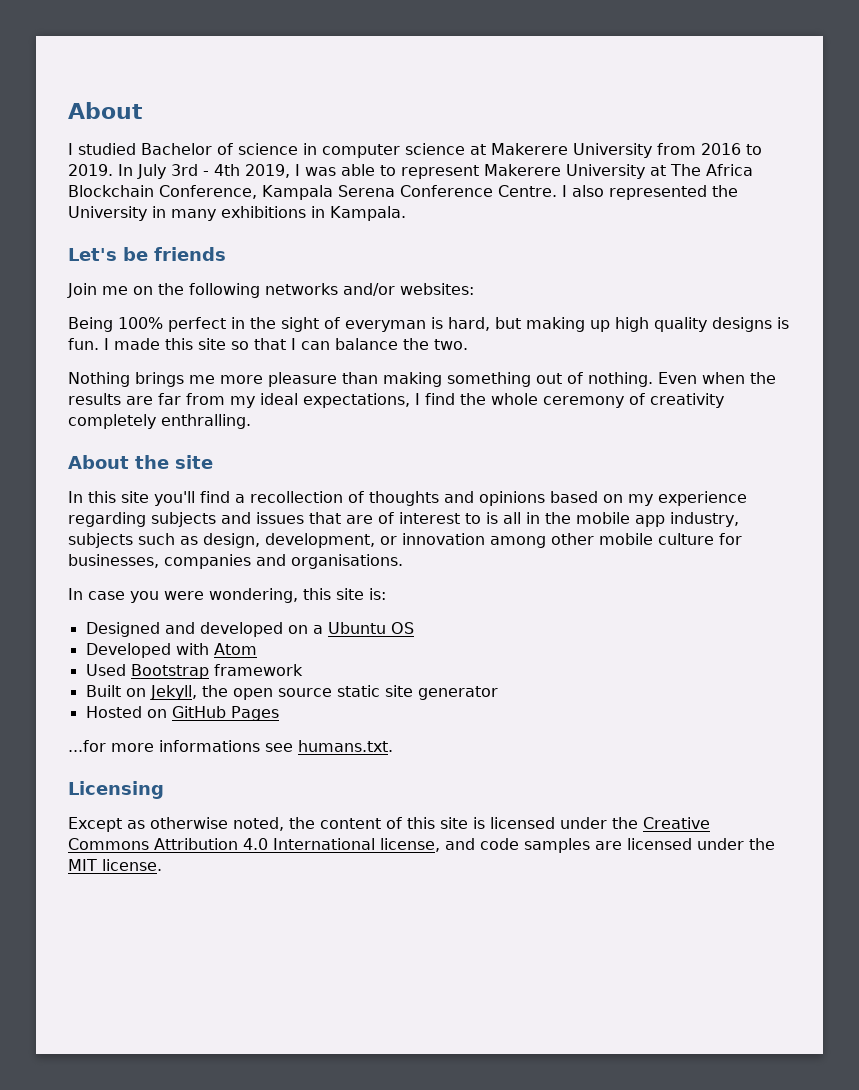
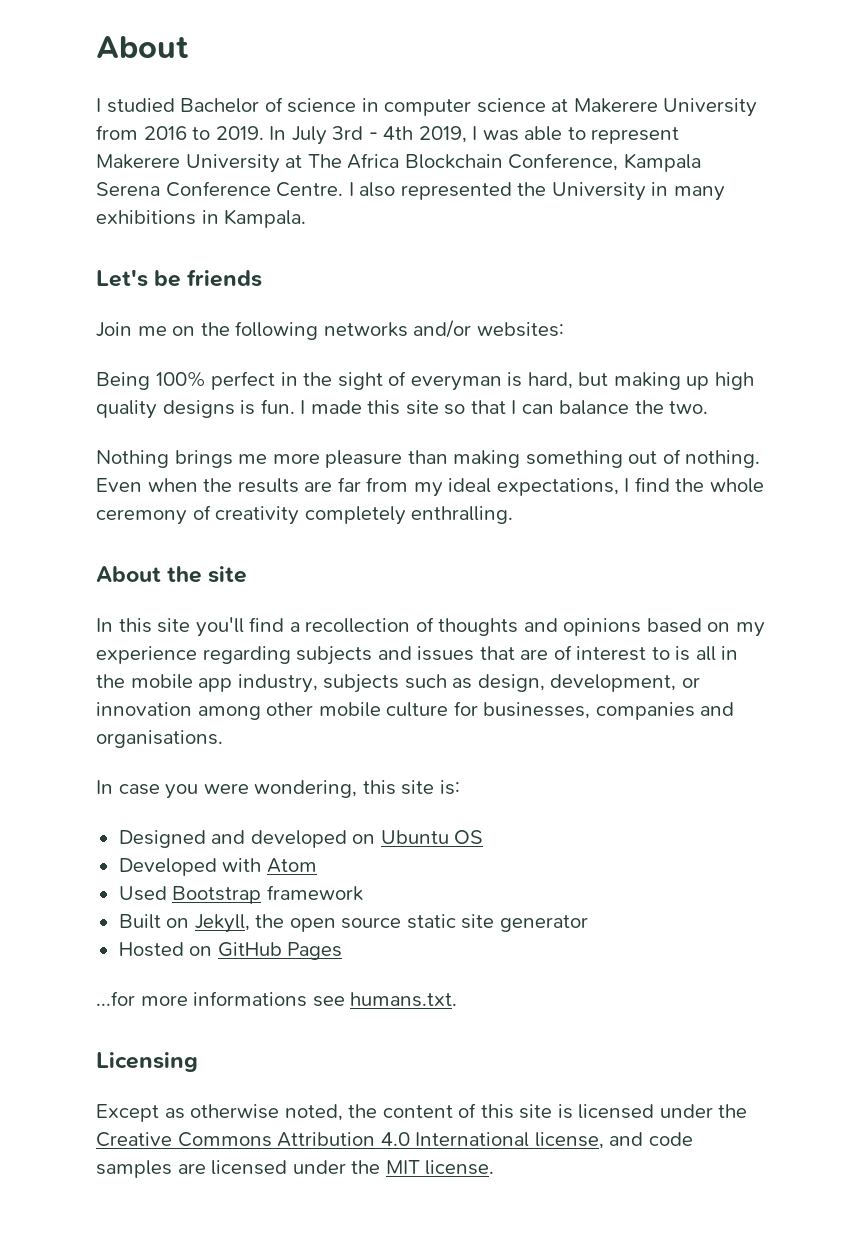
[312,625,323,634] a -> (376, 839) none

